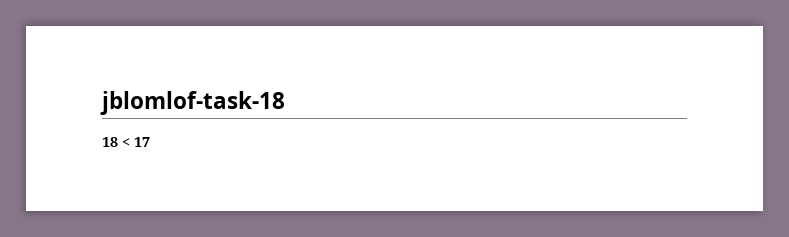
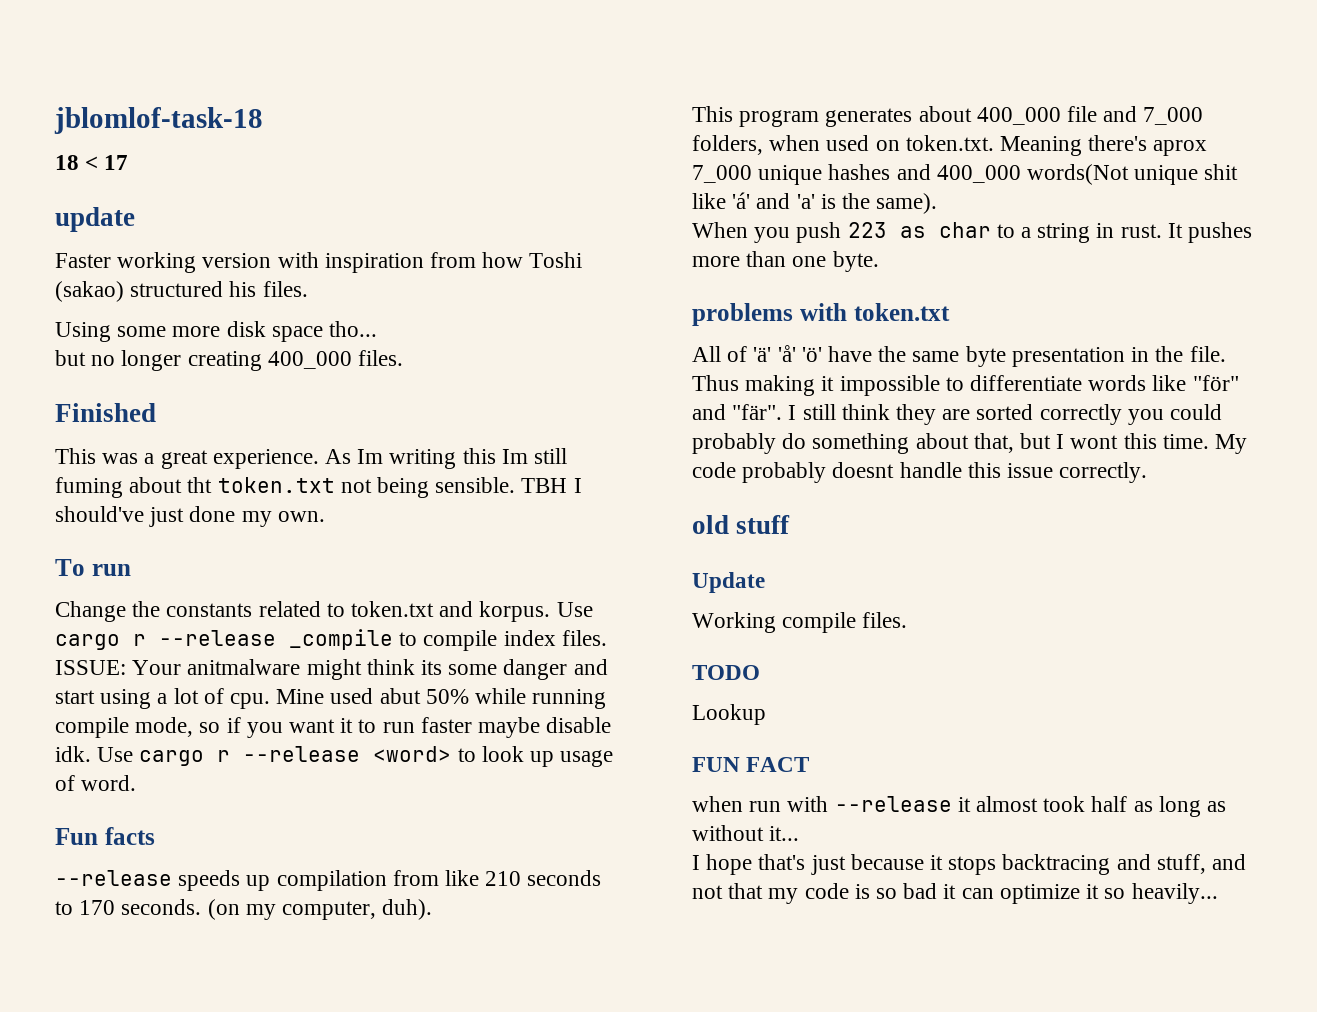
(150, 142) none -> [55,207,135,232] [55,252,583,273] [55,281,308,302] [55,321,378,342] [55,350,404,371] [55,403,156,422] [55,448,568,469] [55,477,582,498] [55,506,325,527] [55,559,131,576] [55,601,593,622] [55,629,607,651] [55,659,608,680] [55,688,607,709] [55,717,612,738] [55,746,614,767] [55,775,137,791] [55,827,155,845] [55,870,602,891] [55,899,433,920] [692,106,1204,127] [692,135,1208,156] [692,164,1239,185] [692,192,938,214] [692,222,1253,243] [692,251,879,272] [692,303,950,326] [692,345,1226,367] [692,375,1239,396] [692,404,1223,425] [692,433,1248,454] [692,462,1148,483] [692,515,791,534] [692,572,765,593] [692,612,908,633] [692,665,760,680] [692,704,766,725] [692,757,810,772] [692,796,1227,817] [692,825,800,841] [692,854,1247,875] [692,883,1218,904] // update // Faster working version with inspiration from how Toshi (sakao) structured his files. // Using some more disk space tho... // but no longer creating 400_000 files. // Finished // This was a great experience. As Im writing this Im still fuming about tht token.txt not being sensible. TBH I should've just done my own. // To run // Change the constants related to token.txt and korpus. Use cargo r --release _compile to compile index files. ISSUE: Your anitmalware might think its some danger and start using a lot of cpu. Mine used abut 50% while running compile mode, so if you want it to run faster maybe disable idk. Use cargo r --release <word> to look up usage of word. // Fun facts // --release speeds up compilation from like 210 seconds to 170 seconds. (on my computer, duh). // This program generates about 400_000 file and 7_000 folders, when used on token.txt. Meaning there's aprox 7_000 unique hashes and 400_000 words(Not unique shit like 'á' and 'a' is the same). // When you push 223 as char to a string in rust. It pushes more than one byte. // problems with token.txt // All of 'ä' 'å' 'ö' have the same byte presentation in the file. Thus making it impossible to differentiate words like "för" and "fär". I still think they are sorted correctly you could probably do something about that, but I wont this time. My code probably doesnt handle this issue correctly. // old stuff // Update // Working compile files. // TODO // Lookup // FUN FACT // when run with --release it almost took half as long as without it... // I hope that's just because it stops backtracing and stuff, and not that my code is so bad it can optimize it so heavily...

